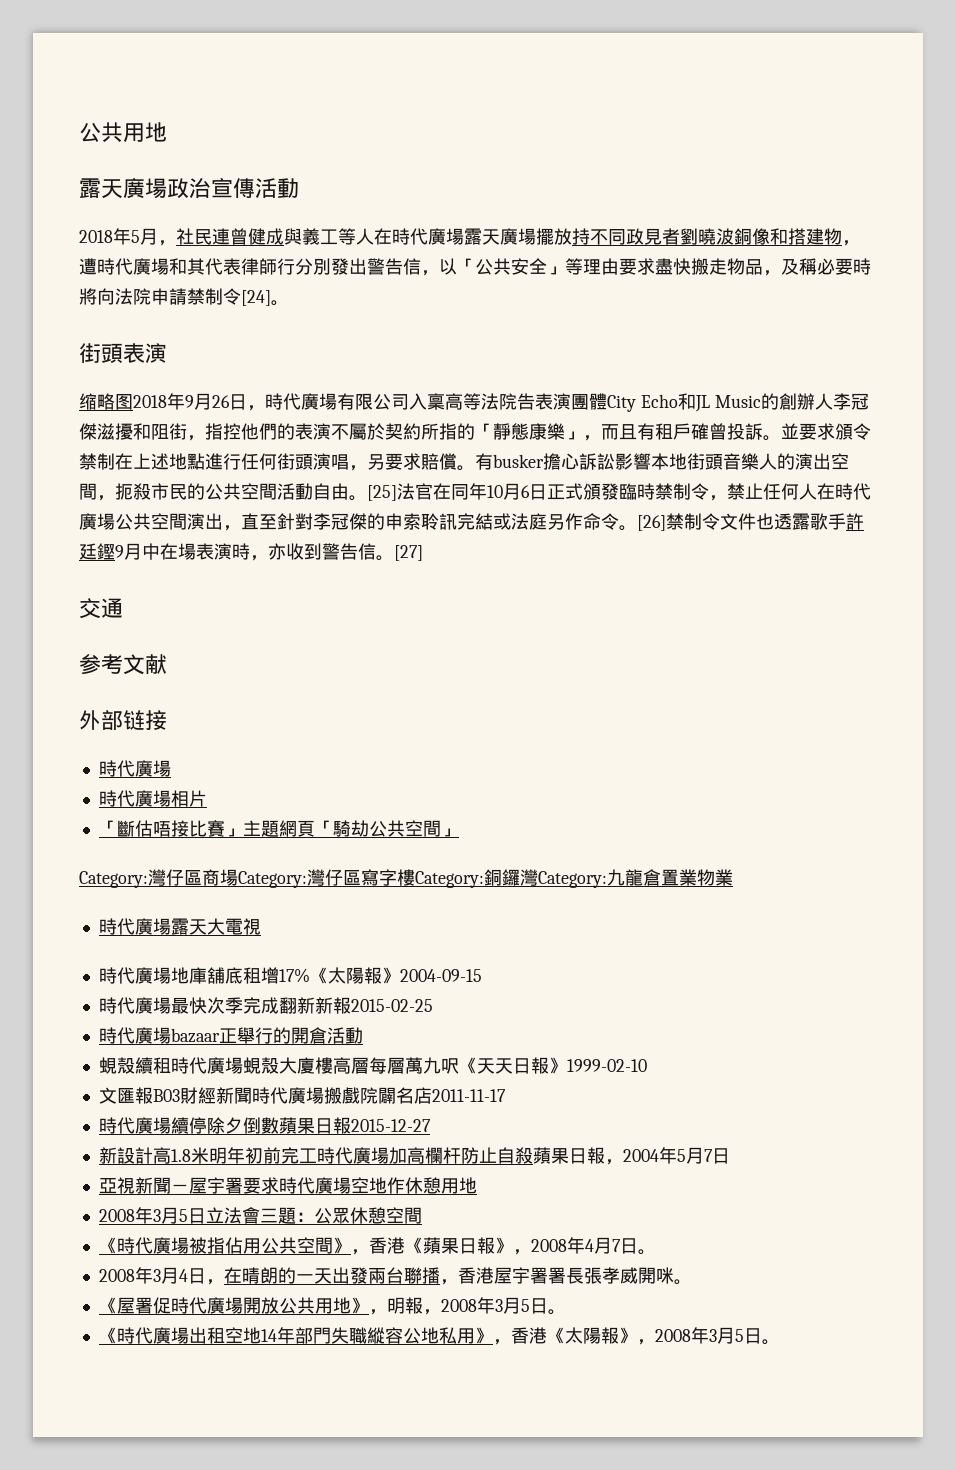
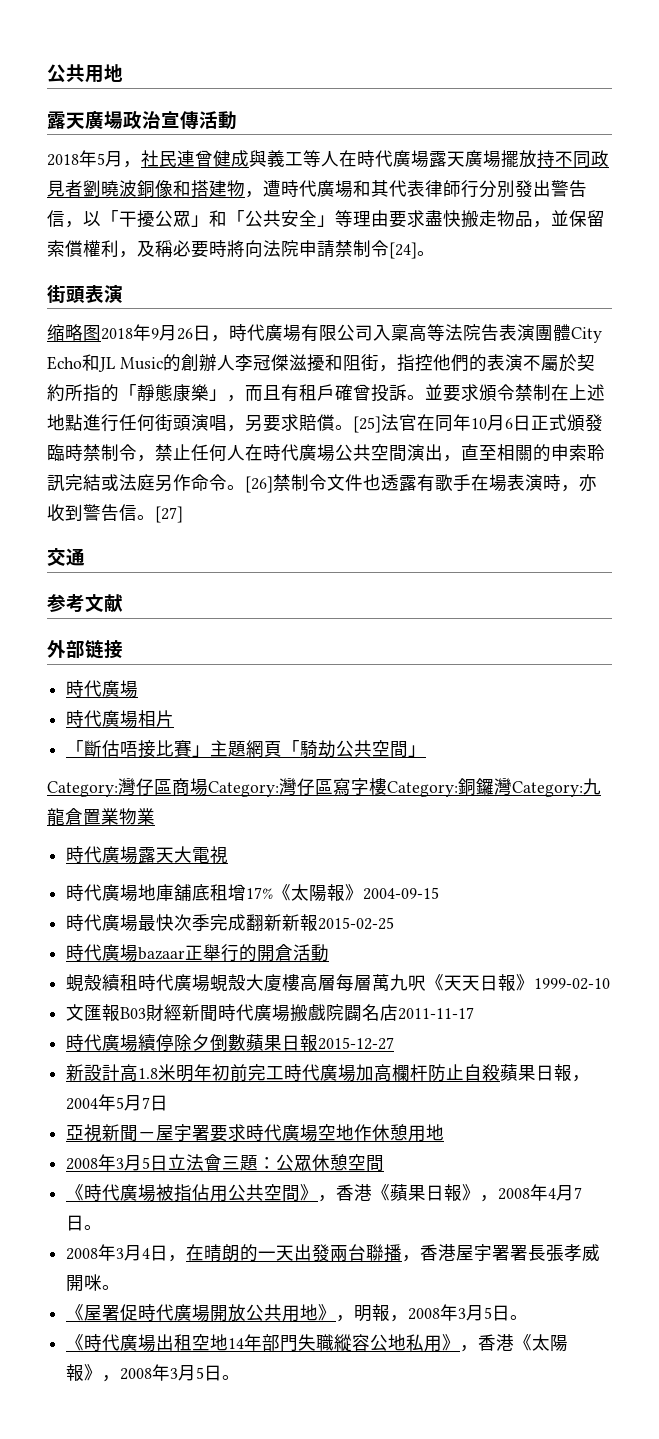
(475, 265) none -> [119,210,245,228] 干擾公眾」和「
(781, 273) none -> [551,210,605,227] [47,240,137,258] 並保留索償權利，
[475,453,849,470] [79,483,367,501] 有busker擔心訴訟影響本地街頭音樂人的演出空間，扼殺市民的公共空間活動自由。 -> (353, 427) none
[277,513,367,530] 針對李冠傑 -> [497,444,533,462] 相關
[810,513,864,530] [79,543,160,560] 歌手許廷鏗9月中 -> [417,474,471,492] 有歌手

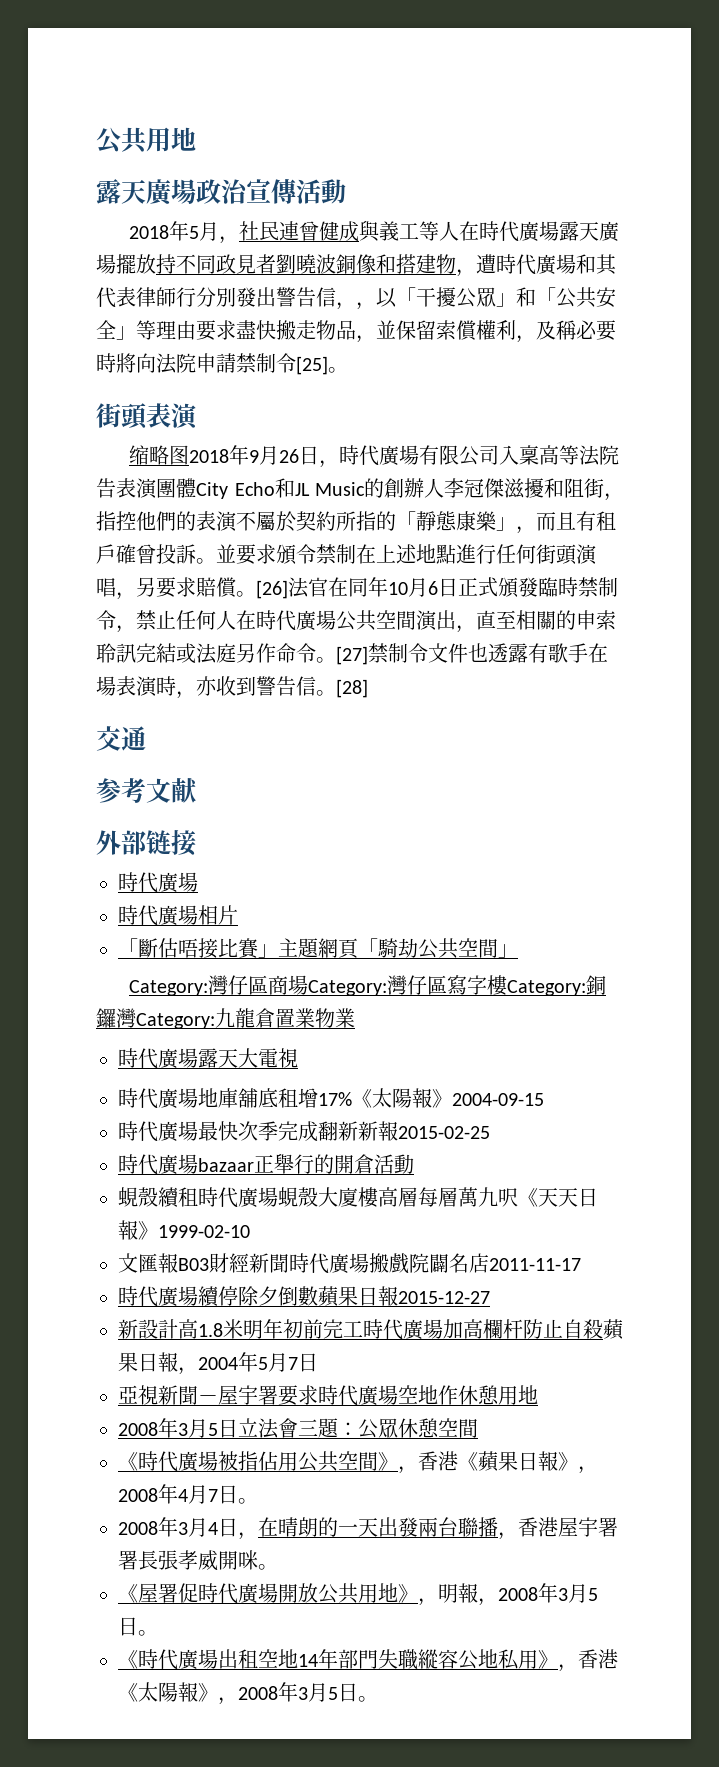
(83, 224) none -> [356,302,376,310] ，
[389,242,417,259] [24] -> [296,356,328,375] [25]
[353,416,381,433] [25] -> [256,580,288,599] [26]
[245,476,273,493] [26] -> [336,646,368,665] [27]
[155,506,183,523] [27] -> [336,679,368,698] [28]

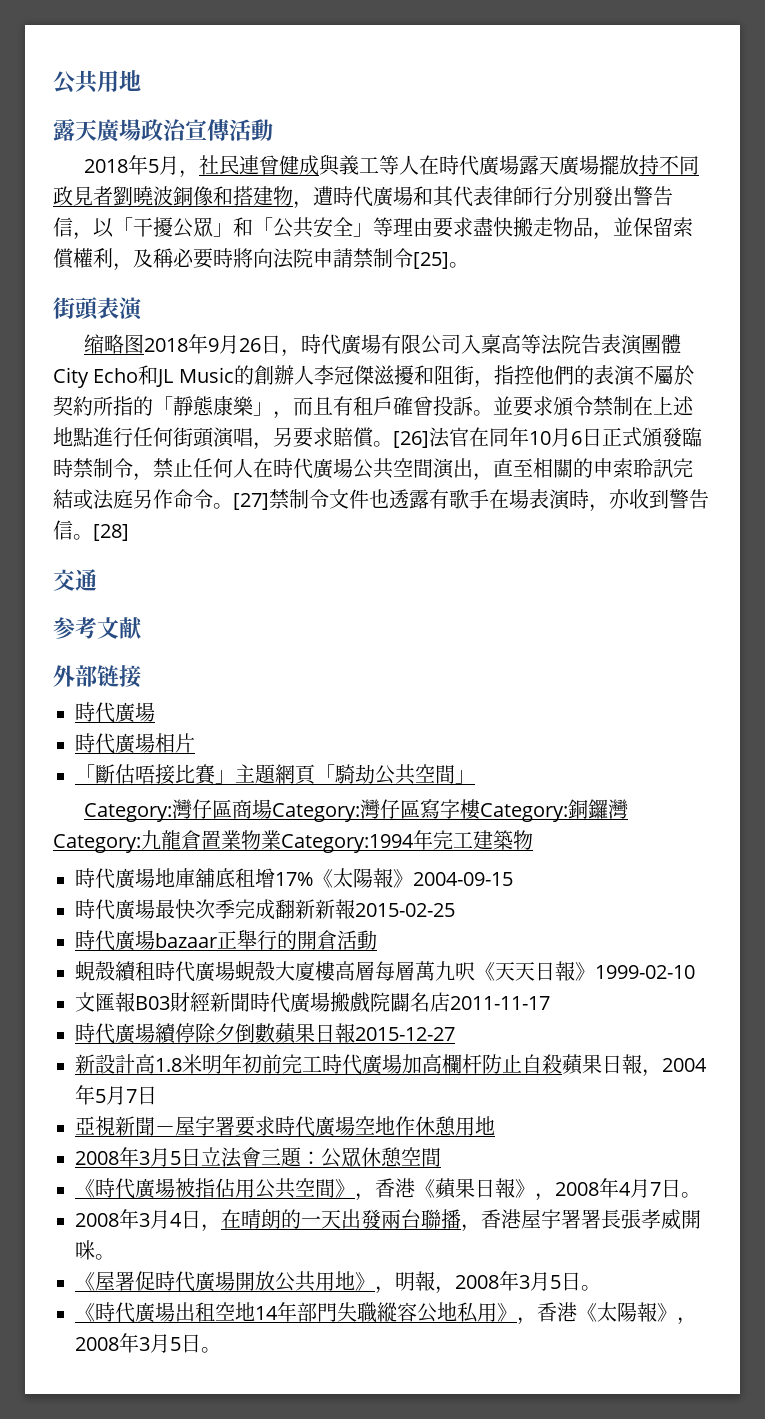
[356,302,376,310] ， -> (93, 236) none
[118,1048,298,1069] // 時代廣場露天大電視 -> [281,830,533,853] Category:1994年完工建築物

